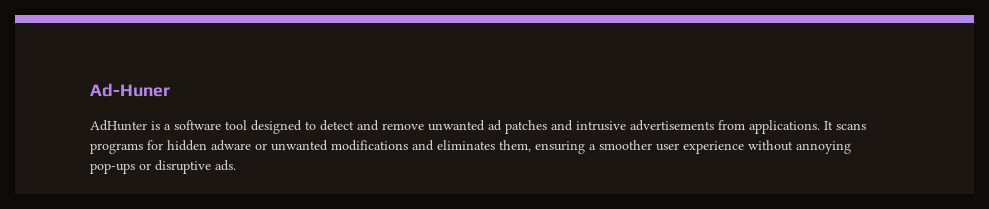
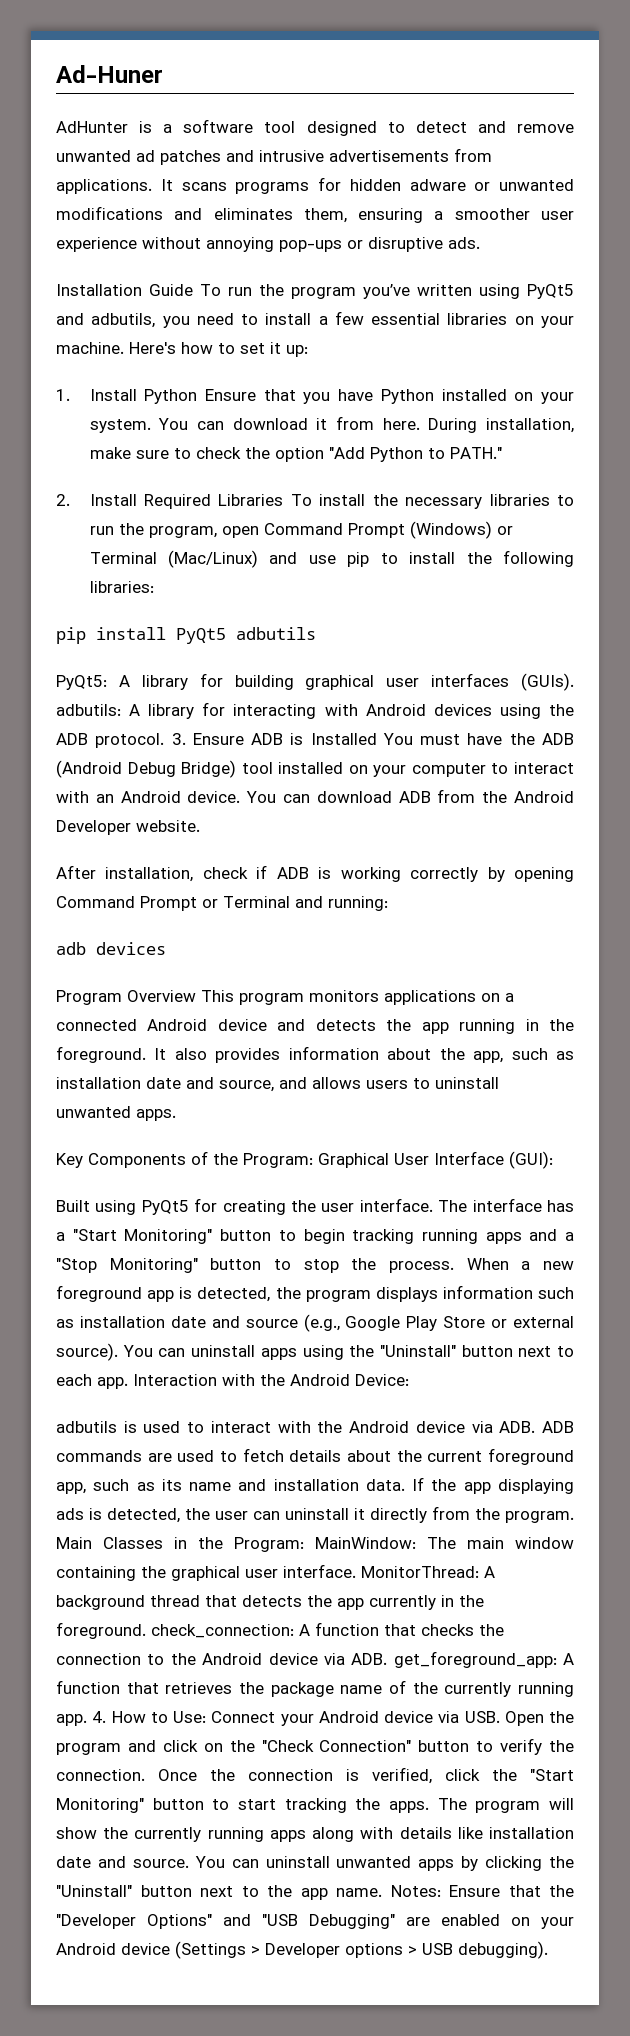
(236, 165) none -> [56,284,574,299] [56,311,574,328] [56,342,308,357] [56,389,574,404] [89,416,574,433] [89,447,502,462] [56,494,574,509] [89,521,513,539] [89,550,574,568] [89,581,154,593] [56,627,316,644] [56,673,574,691] [56,702,574,719] [56,733,574,748] [56,760,574,778] [56,789,574,803] [56,820,200,835] [56,865,575,882] [56,896,388,911] [56,942,166,955] [56,990,514,1005] [56,1019,575,1034] [56,1046,575,1063] [56,1077,499,1092] [56,1106,176,1121] [56,1151,553,1169] [56,1198,574,1215] [56,1229,574,1244] [56,1258,574,1273] [56,1285,574,1302] [56,1314,574,1332] [56,1343,574,1361] [56,1374,409,1389] [56,1421,575,1433] [56,1448,574,1465] [56,1477,574,1494] [56,1506,574,1523] [56,1537,574,1552] [56,1564,495,1581] [56,1595,484,1610] [56,1622,504,1639] [56,1651,574,1668] [56,1680,574,1697] [56,1711,574,1726] [56,1738,574,1755] [56,1767,574,1784] [56,1798,574,1813] [56,1827,574,1842] [56,1856,574,1871] [56,1885,574,1900] [56,1914,574,1929] [56,1941,548,1959] // Installation Guide To run the program you’ve written using PyQt5 and adbutils, you need to install a few essential libraries on your machine. Here's how to set it up: // 1. Install Python Ensure that you have Python installed on your system. You can download it from here. During installation, make sure to check the option "Add Python to PATH." // 2. Install Required Libraries To install the necessary libraries to run the program, open Command Prompt (Windows) or Terminal (Mac/Linux) and use pip to install the following libraries: // pip install PyQt5 adbutils // PyQt5: A library for building graphical user interfaces (GUIs). adbutils: A library for interacting with Android devices using the ADB protocol. 3. Ensure ADB is Installed You must have the ADB (Android Debug Bridge) tool installed on your computer to interact with an Android device. You can download ADB from the Android Developer website. // After installation, check if ADB is working correctly by opening Command Prompt or Terminal and running: // adb devices // Program Overview This program monitors applications on a connected Android device and detects the app running in the foreground. It also provides information about the app, such as installation date and source, and allows users to uninstall unwanted apps. // Key Components of the Program: Graphical User Interface (GUI): // Built using PyQt5 for creating the user interface. The interface has a "Start Monitoring" button to begin tracking running apps and a "Stop Monitoring" button to stop the process. When a new foreground app is detected, the program displays information such as installation date and source (e.g., Google Play Store or external source). You can uninstall apps using the "Uninstall" button next to each app. Interaction with the Android Device: // adbutils is used to interact with the Android device via ADB. ADB commands are used to fetch details about the current foreground app, such as its name and installation data. If the app displaying ads is detected, the user can uninstall it directly from the program. Main Classes in the Program: MainWindow: The main window containing the graphical user interface. MonitorThread: A background thread that detects the app currently in the foreground. check_connection: A function that checks the connection to the Android device via ADB. get_foreground_app: A function that retrieves the package name of the currently running app. 4. How to Use: Connect your Android device via USB. Open the program and click on the "Check Connection" button to verify the connection. Once the connection is verified, click the "Start Monitoring" button to start tracking the apps. The program will show the currently running apps along with details like installation date and source. You can uninstall unwanted apps by clicking the "Uninstall" button next to the app name. Notes: Ensure that the "Developer Options" and "USB Debugging" are enabled on your Android device (Settings > Developer options > USB debugging).

